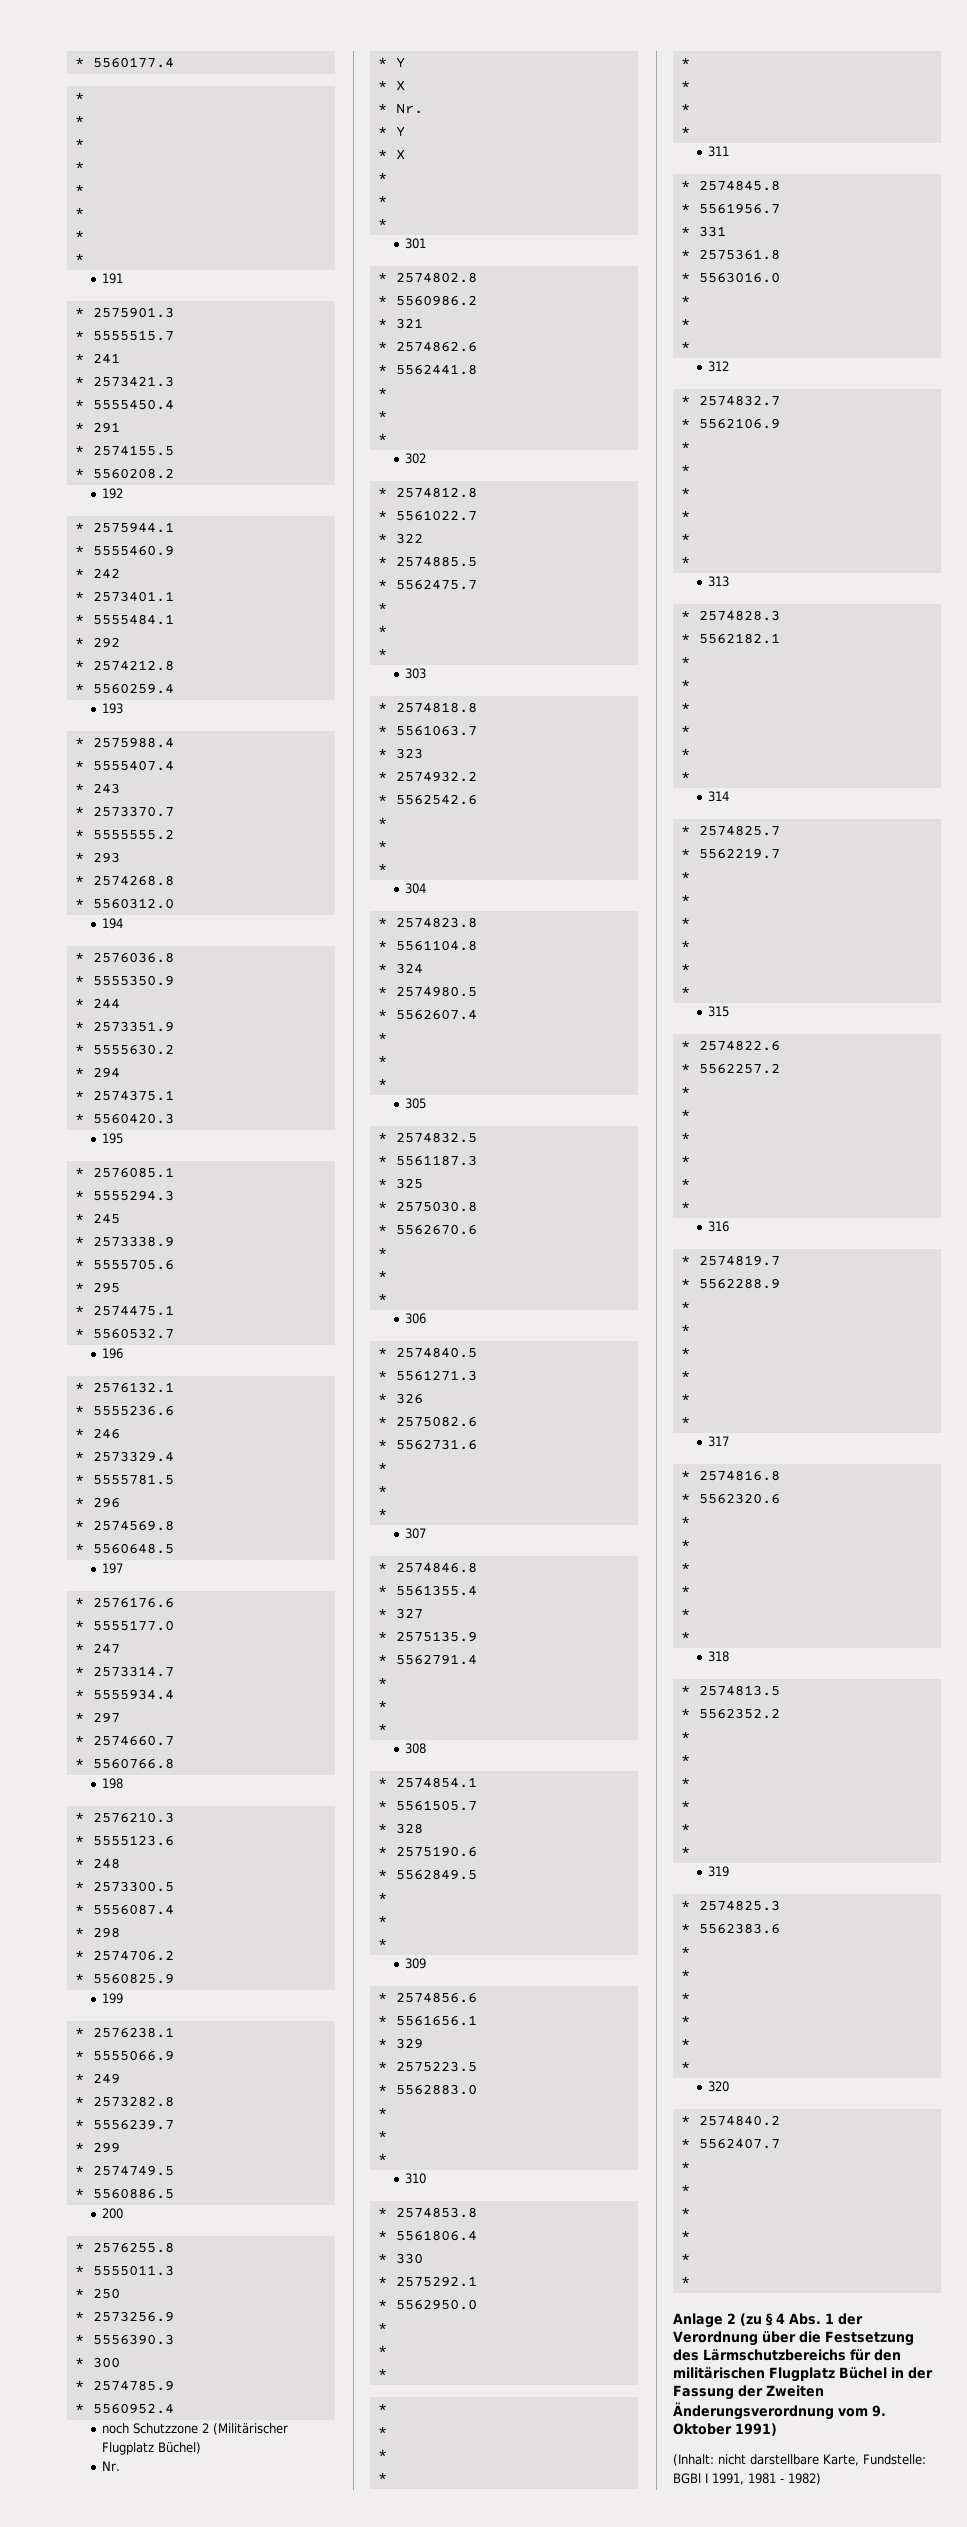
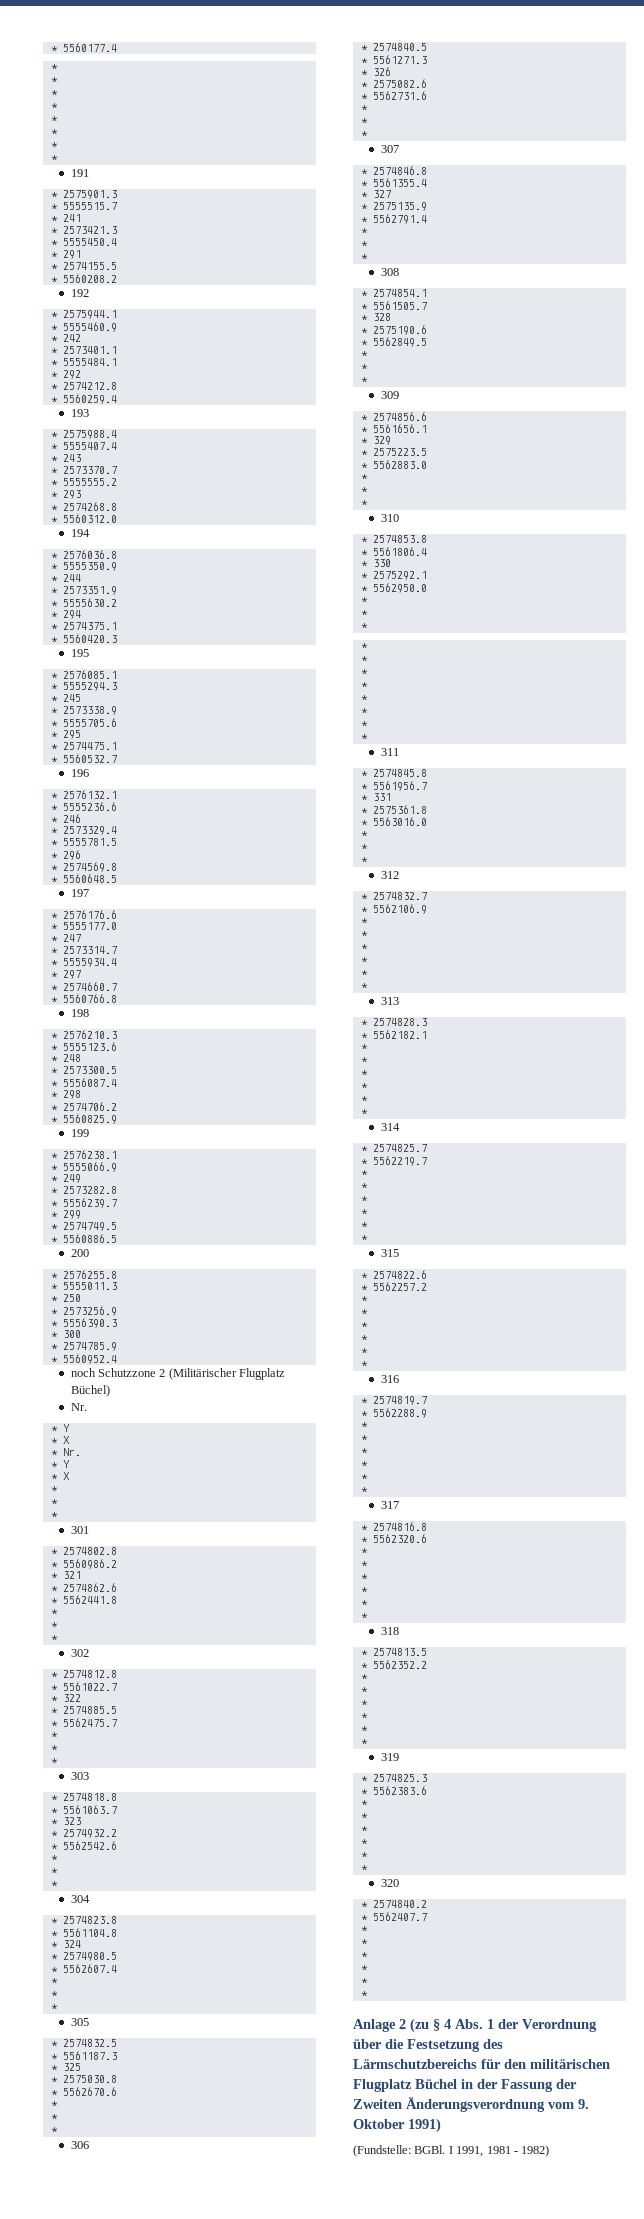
[673,2454,926,2466] [673,2473,701,2484] (Inhalt: nicht darstellbare Karte, Fundstelle: BGBl -> [353,2145,446,2157] (Fundstelle: BGBl.

